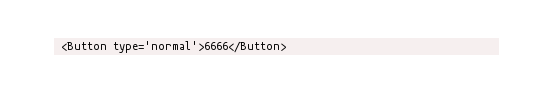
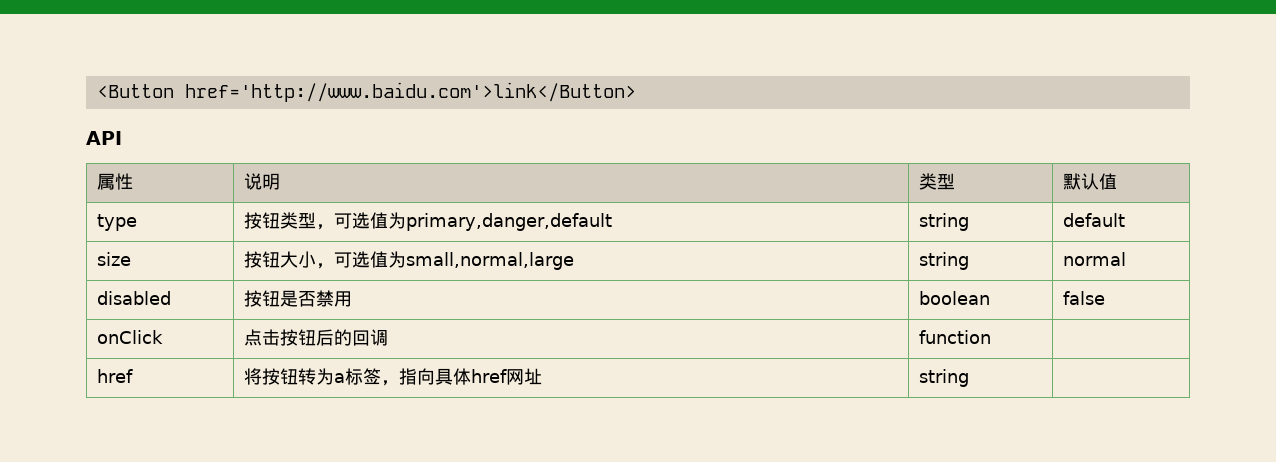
[112,41,286,53] type='normal'>6666</Button> -> [184,82,636,102] [86,131,122,145] [96,173,133,190] [243,173,280,190] [918,173,955,190] [1062,173,1117,190] [96,214,137,231] [243,212,612,231] [918,213,969,231] [1062,213,1125,227] [96,252,131,266] [243,251,574,270] [918,252,969,270] [1062,252,1126,266] [96,291,171,305] [243,290,352,307] [918,291,990,305] [1062,291,1105,305] [96,330,163,344] [243,329,388,346] [918,330,991,344] [96,369,133,383] [243,368,542,386] [918,369,969,387] href='http://www.baidu.com'>link</Button> // API // 属性 | 说明 | 类型 | 默认值 // type | 按钮类型，可选值为primary,danger,default | string | default // size | 按钮大小，可选值为small,normal,large | string | normal // disabled | 按钮是否禁用 | boolean | false // onClick | 点击按钮后的回调 | function | // href | 将按钮转为a标签，指向具体href网址 | string |

